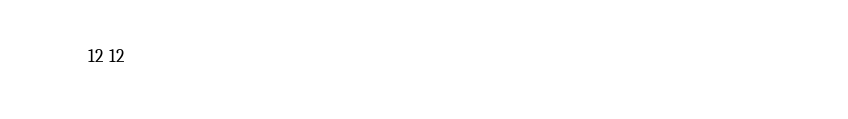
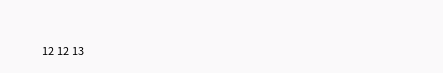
(125, 55) none -> [71,47,84,55] 13

